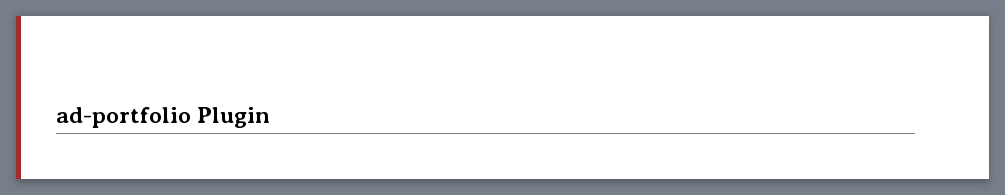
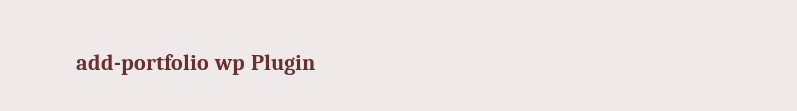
[56,107,191,128] ad-portfolio -> [76,54,245,75] add-portfolio wp

